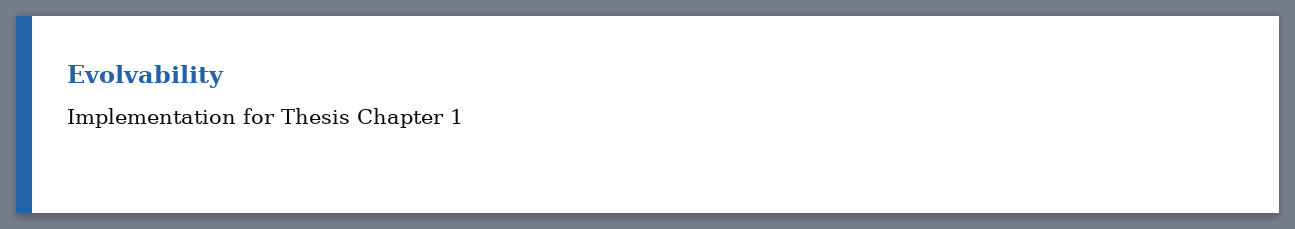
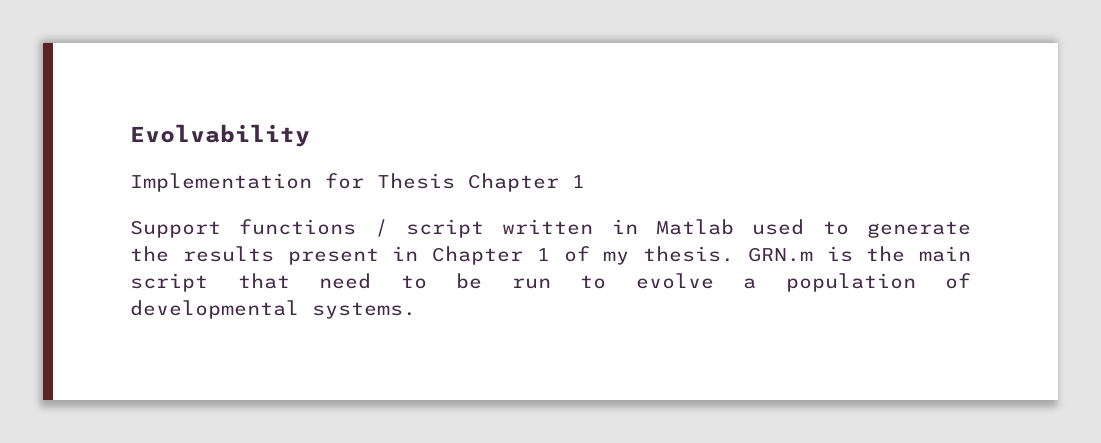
(463, 116) none -> [130,219,971,238] [130,246,971,265] [130,273,971,292] [130,300,416,319] // Support functions / script written in Matlab used to generate the results present in Chapter 1 of my thesis. GRN.m is the main script that need to be run to evolve a population of developmental systems.

